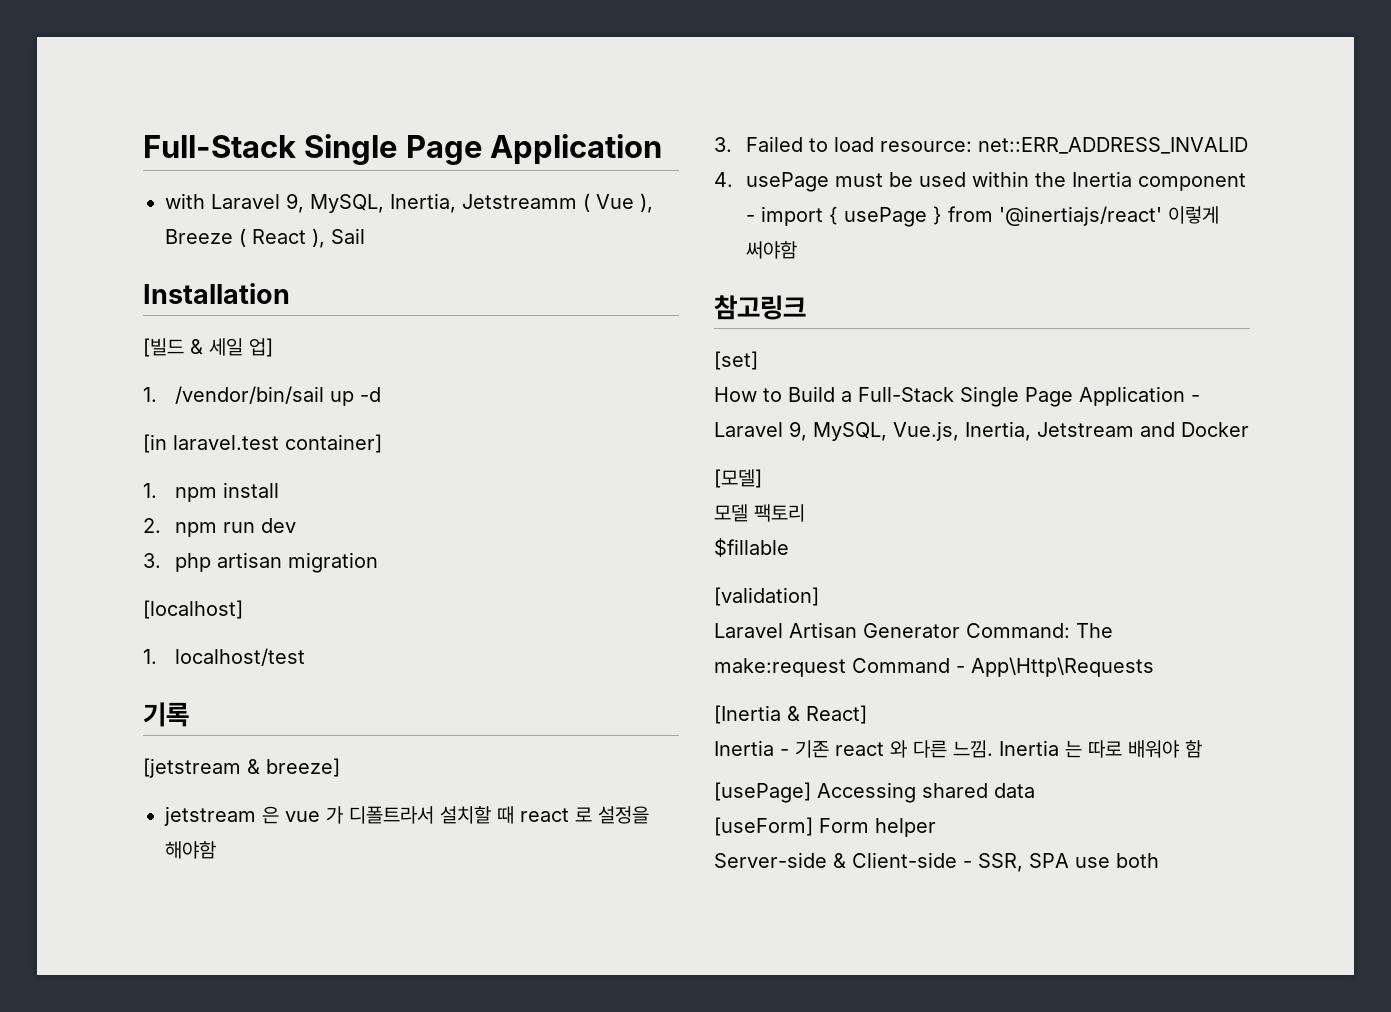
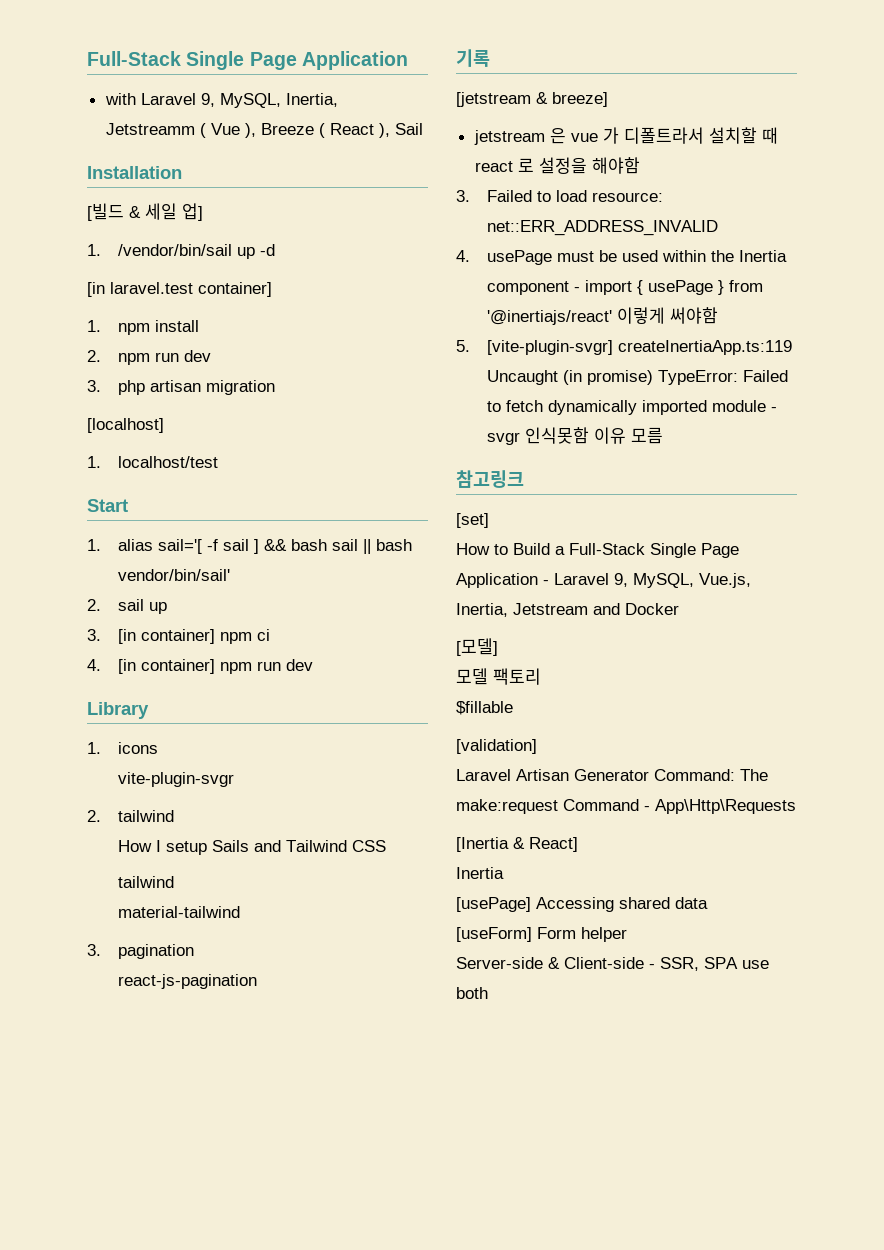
(306, 657) none -> [87,499,128,512] [87,539,412,554] [117,569,230,581] [87,599,167,614] [87,629,270,644] [87,659,313,674] [87,702,149,719] [87,742,158,754] [117,772,234,787] [87,810,174,822] [117,840,386,855] [117,876,174,888] [117,906,240,918] [87,944,194,959] [117,974,257,989] // Start // 1. alias sail='[ -f sail ] && bash sail || bash vendor/bin/sail' // 2. sail up // 3. [in container] npm ci // 4. [in container] npm run dev // Library // 1. icons // vite-plugin-svgr // 2. tailwind // How I setup Sails and Tailwind CSS // tailwind // material-tailwind // 3. pagination // react-js-pagination
(798, 250) none -> [456,340,792,355] [486,370,788,385] [486,400,777,415] [486,427,663,445] // 5. [vite-plugin-svgr] createInertiaApp.ts:119 Uncaught (in promise) TypeError: Failed to fetch dynamically imported module - svgr 인식못함 이유 모름
[780,740,1202,758] - 기존 react 와 다른 느낌. Inertia 는 따로 배워야 함 -> (504, 873) none

